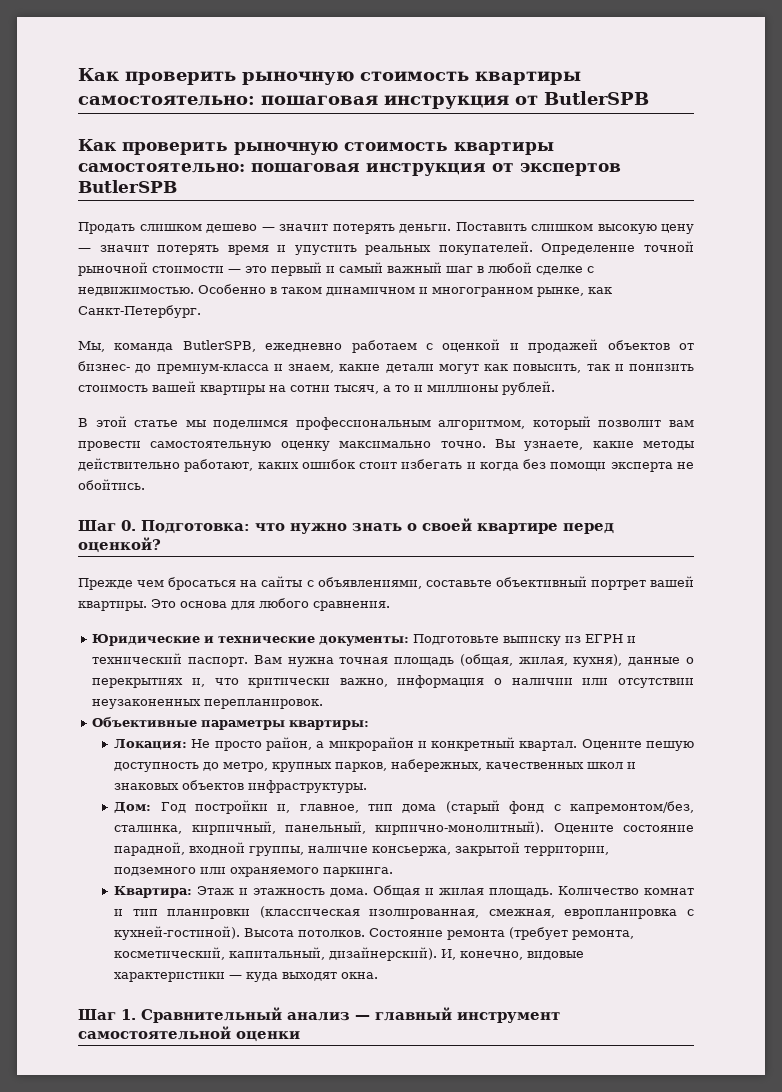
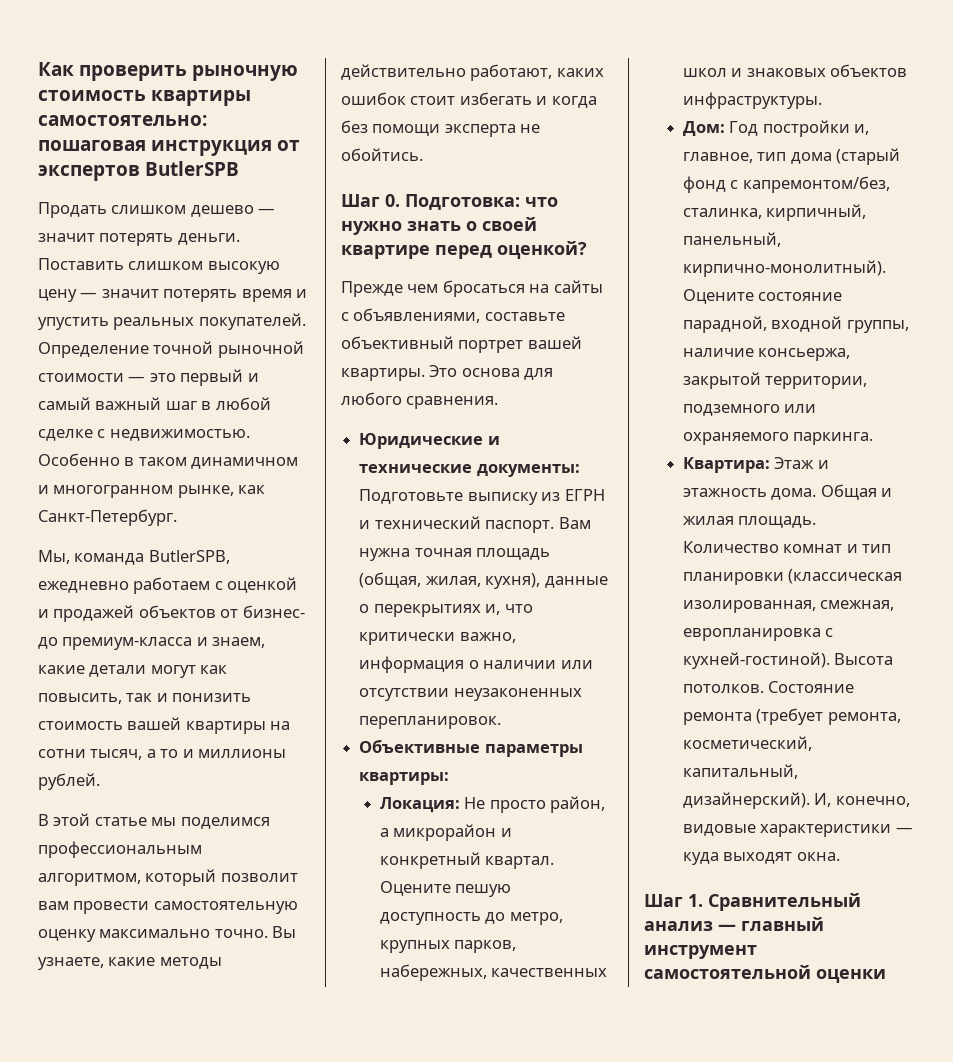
[78,68,581,85] [78,91,649,109] [78,139,554,155] [78,163,514,176] Как проверить рыночную стоимость квартиры самостоятельно: пошаговая инструкция от ButlerSPB // Как проверить рыночную стоимость квартиры самостоятельно: пошаговая инструкция от -> [38,62,299,81] [38,90,252,106] [38,115,207,126] [38,140,301,156] Как проверить рыночную стоимость квартиры самостоятельно: пошаговая инструкция от

